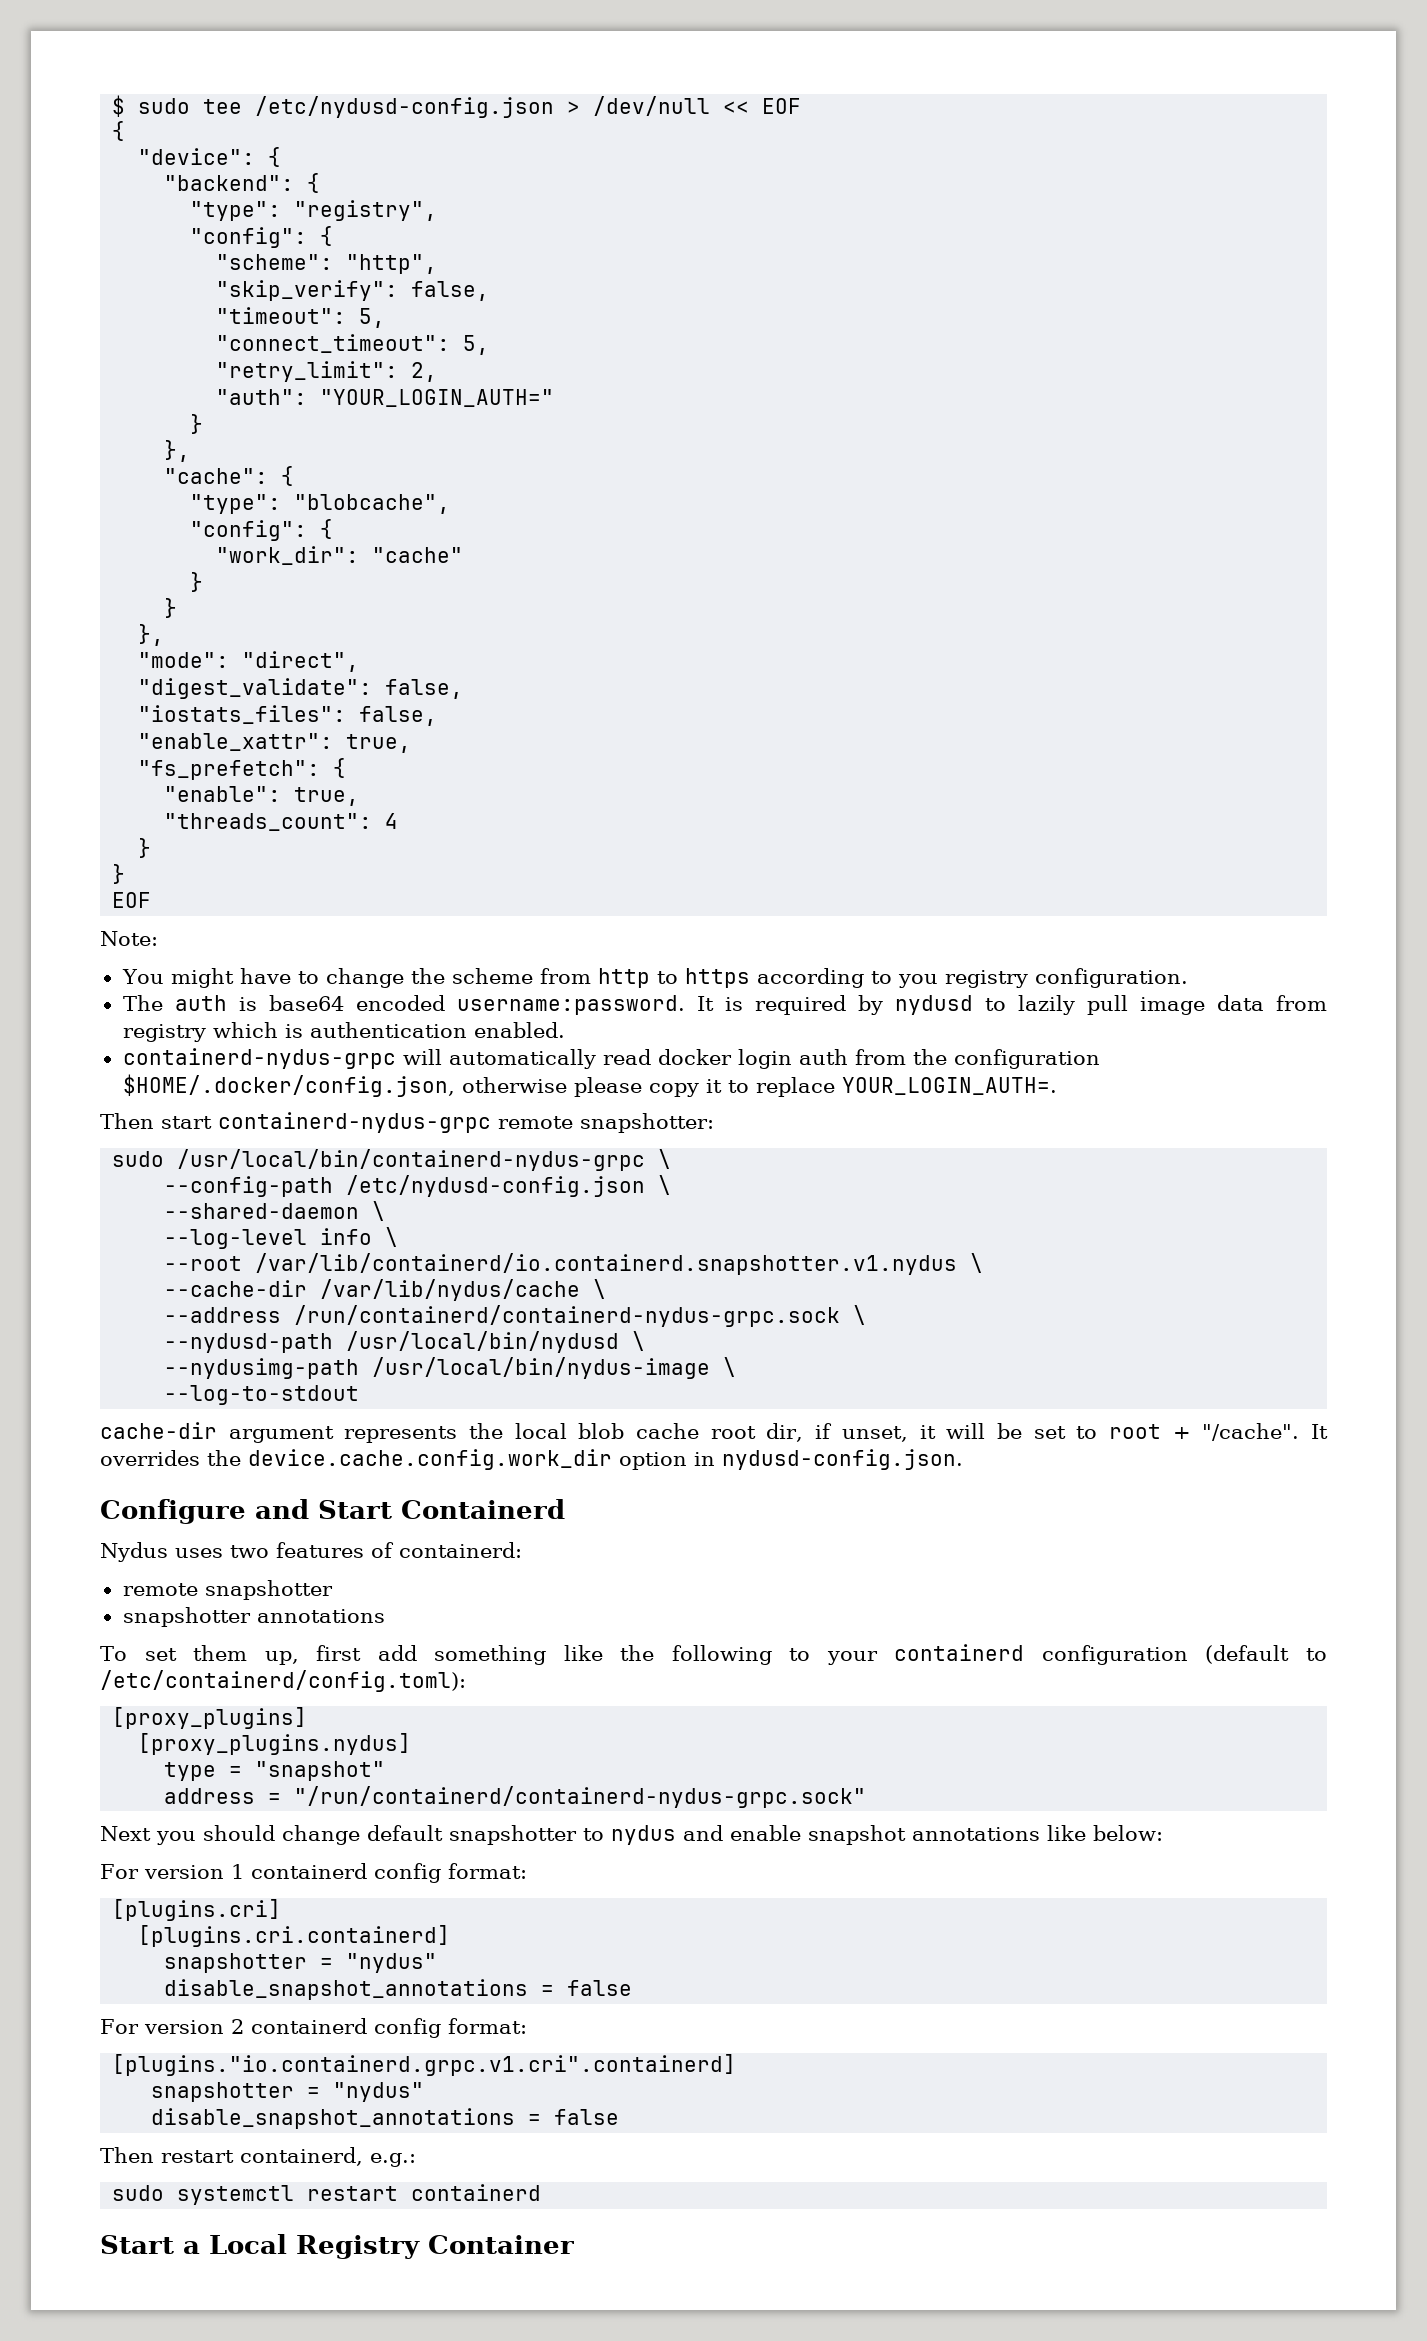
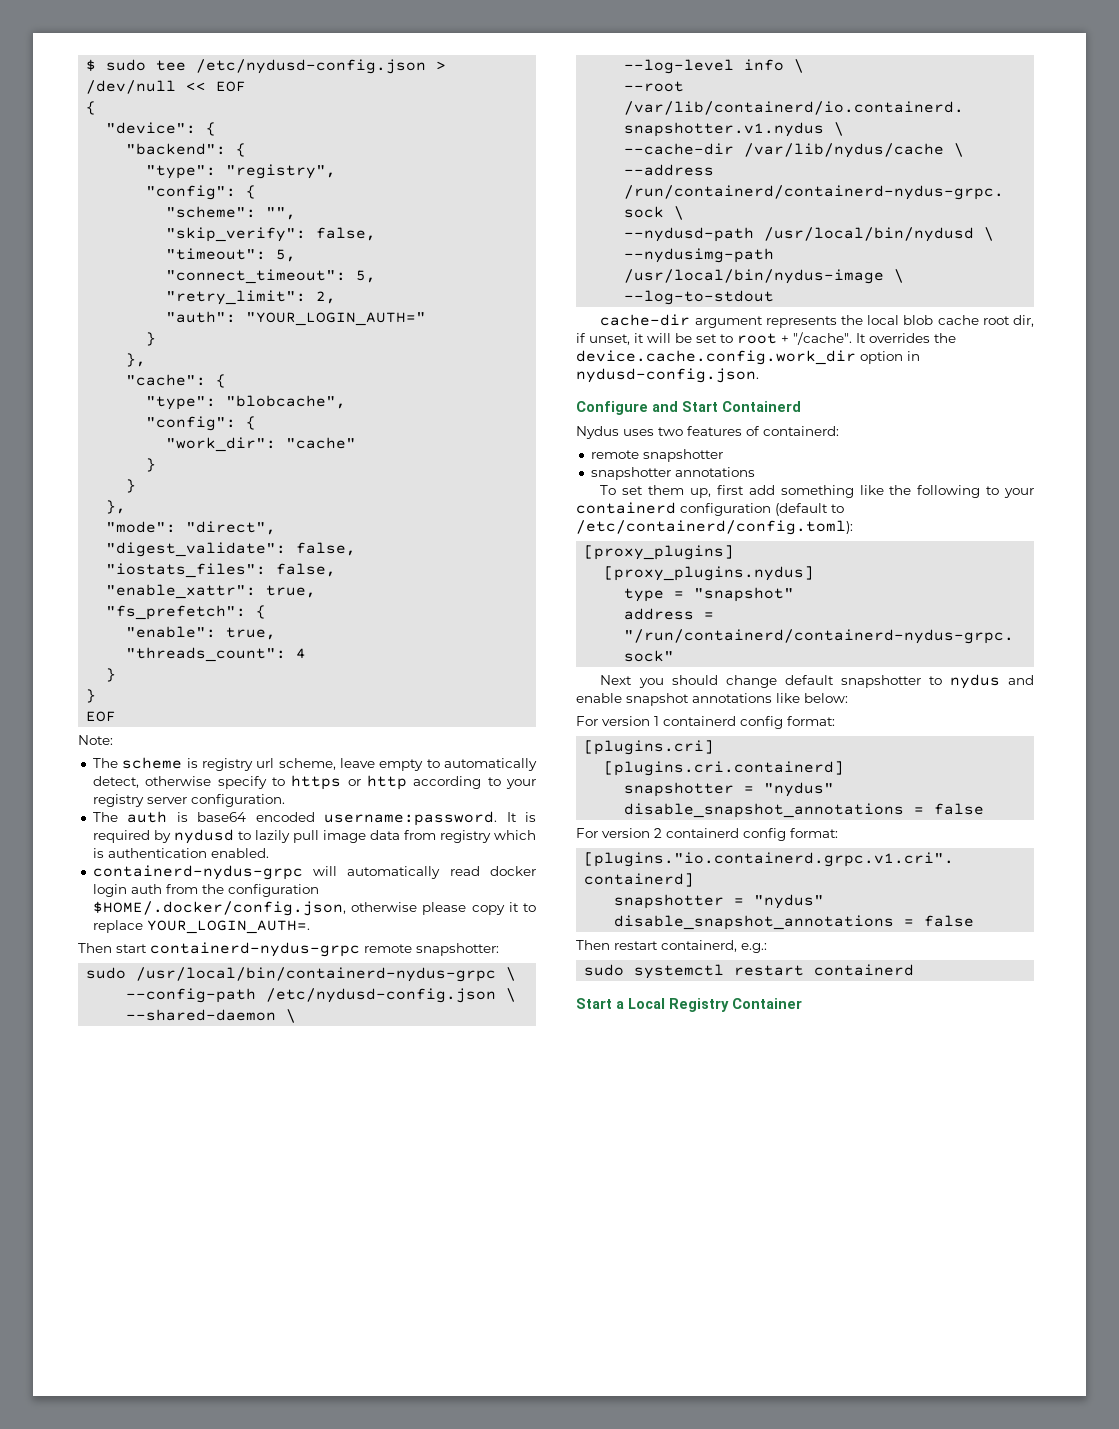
[346,254,438,274] "http", -> [266,207,297,220] "",
[121,968,1028,988] You might have to change the scheme from http to https according to you registry -> [92,757,537,771] [92,775,537,790] [92,794,187,807] The scheme is registry url scheme, leave empty to automatically detect, otherwise specify to https or http according to your registry server

